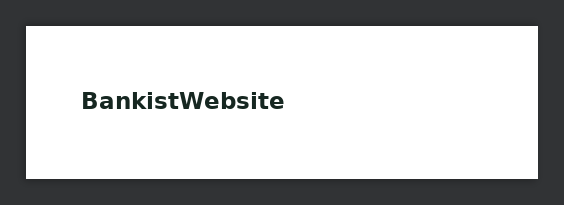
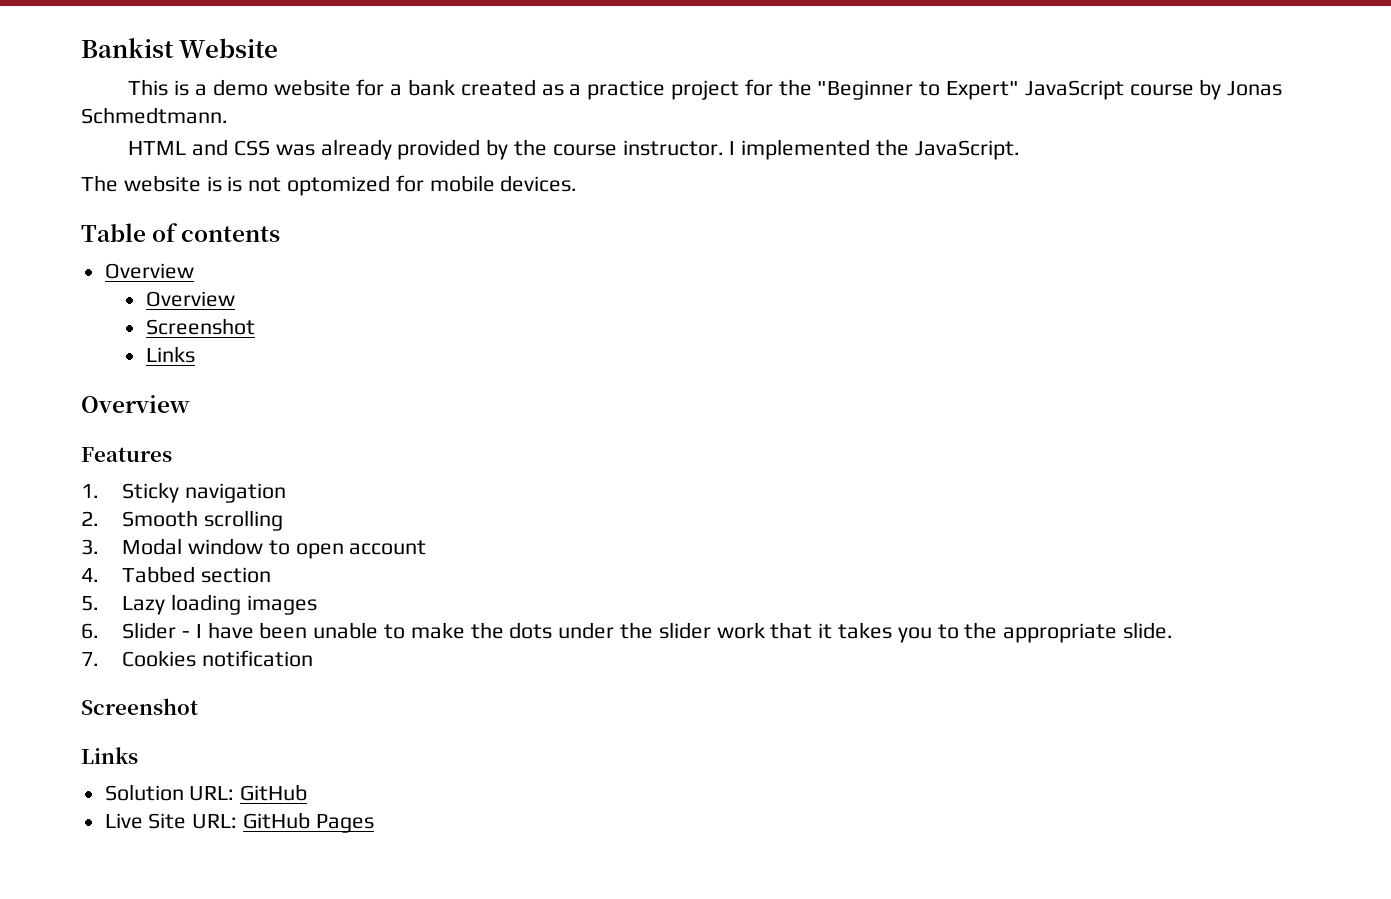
[81,92,285,109] BankistWebsite -> [81,38,279,58] [128,79,1283,100] [81,107,228,124] [128,139,1020,160] [81,175,578,196] [81,223,281,242] [104,263,194,279] [145,291,235,307] [145,318,255,335] [145,346,195,363] [81,395,190,413] [81,447,172,462] [81,482,286,503] [81,510,283,531] [81,538,427,559] [81,566,271,583] [81,594,317,615] [81,622,1174,643] [81,650,313,667] [81,698,198,715] [81,747,138,764] [104,784,308,801] [104,812,374,833] Bankist Website // This is a demo website for a bank created as a practice project for the "Beginner to Expert" JavaScript course by Jonas Schmedtmann. // HTML and CSS was already provided by the course instructor. I implemented the JavaScript. // The website is is not optomized for mobile devices. // Table of contents // Overview // Overview // Screenshot // Links // Overview // Features // 1. Sticky navigation // 2. Smooth scrolling // 3. Modal window to open account // 4. Tabbed section // 5. Lazy loading images // 6. Slider - I have been unable to make the dots under the slider work that it takes you to the appropriate slide. // 7. Cookies notification // Screenshot // Links // Solution URL: GitHub // Live Site URL: GitHub Pages

